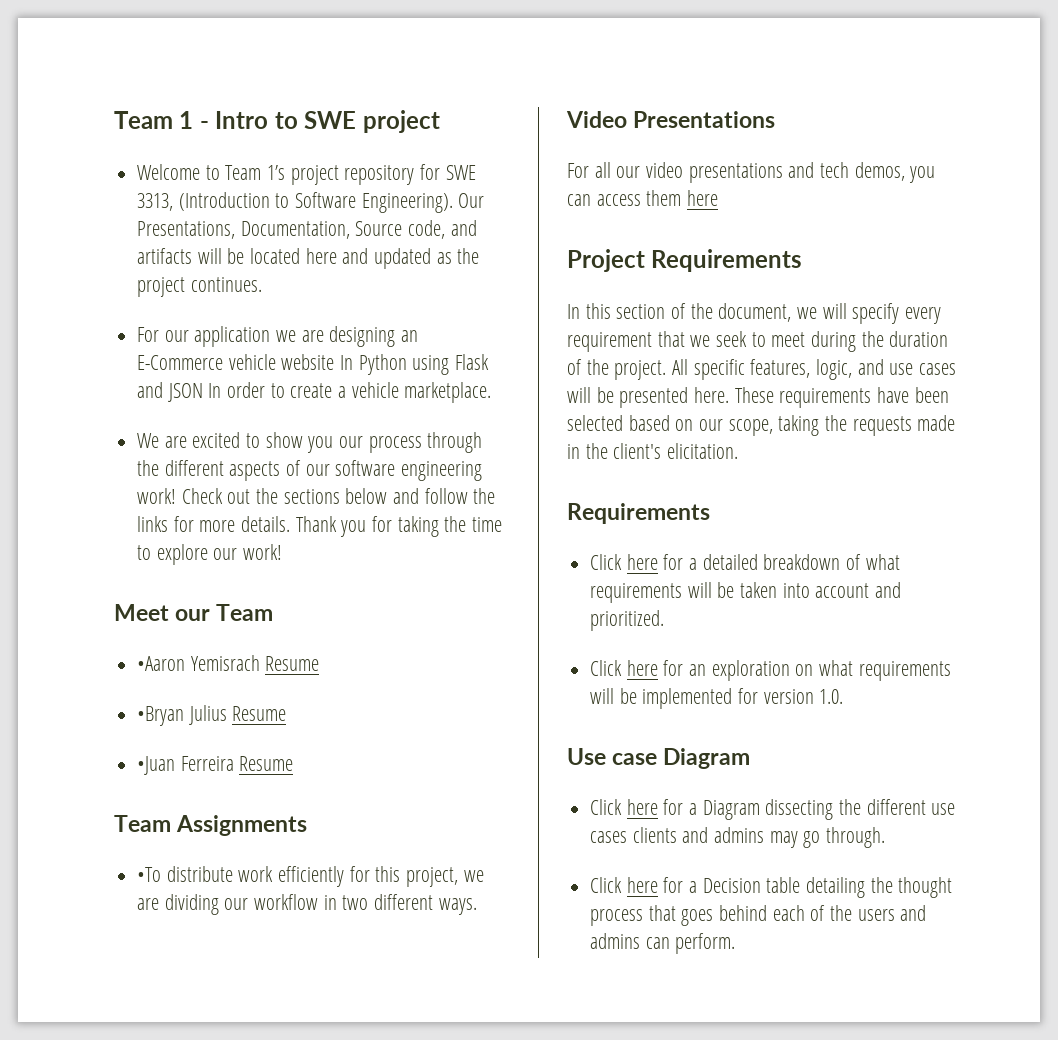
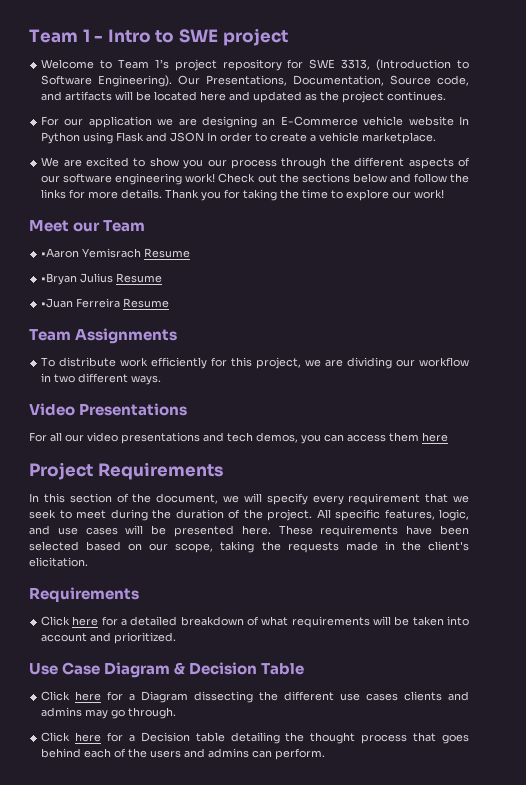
[137,867,162,882] •To -> [41,357,56,367] To
[590,660,951,681] [590,688,844,709] // Click here for an exploration on what requirements will be implemented for version 1.0. -> (177, 638) none
[612,748,751,769] case Diagram -> [62,662,305,678] Case Diagram & Decision Table

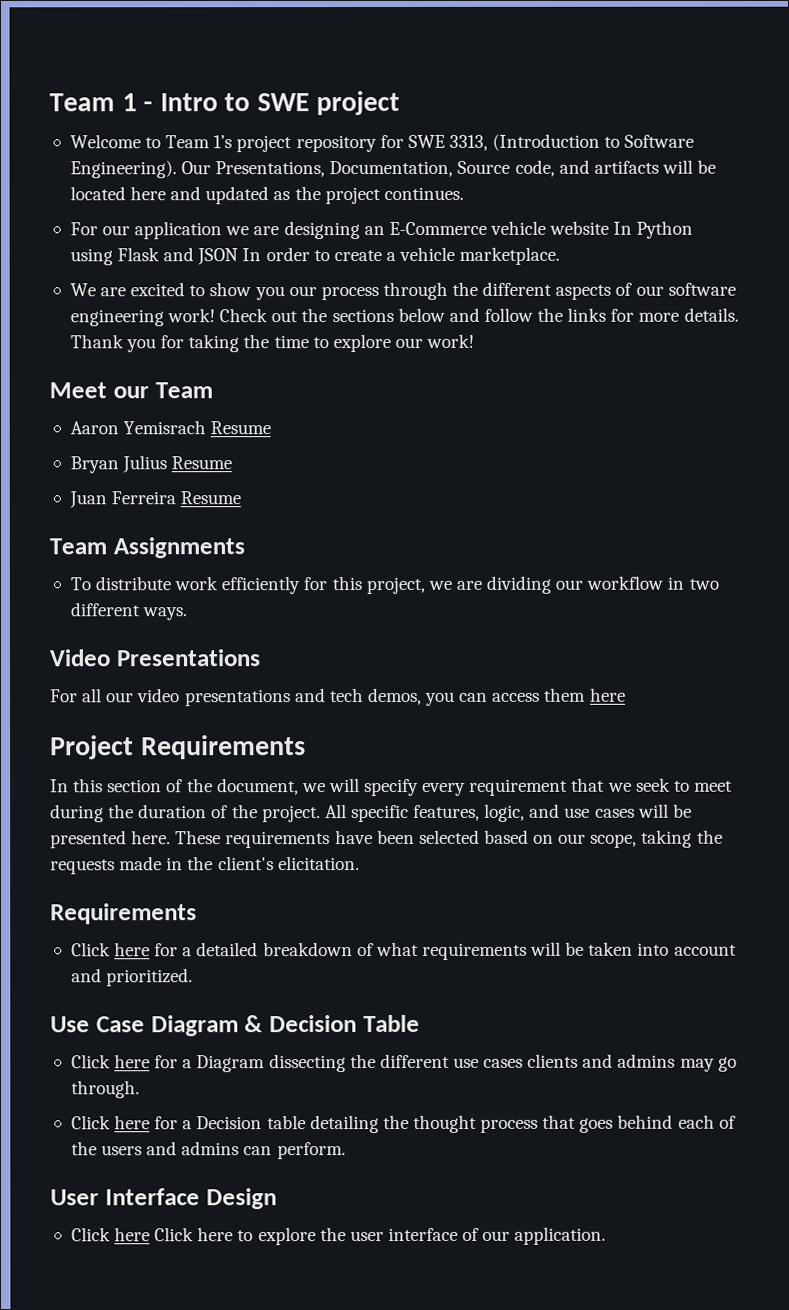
[41,248,80,258] •Aaron -> [69,421,119,435] Aaron
[41,273,78,285] •Bryan -> [69,456,119,474] Bryan
[41,298,74,308] •Juan -> [68,491,107,509] Juan
(326, 754) none -> [50,1188,277,1210] [70,1226,607,1246] // User Interface Design // Click here Click here to explore the user interface of our application.

